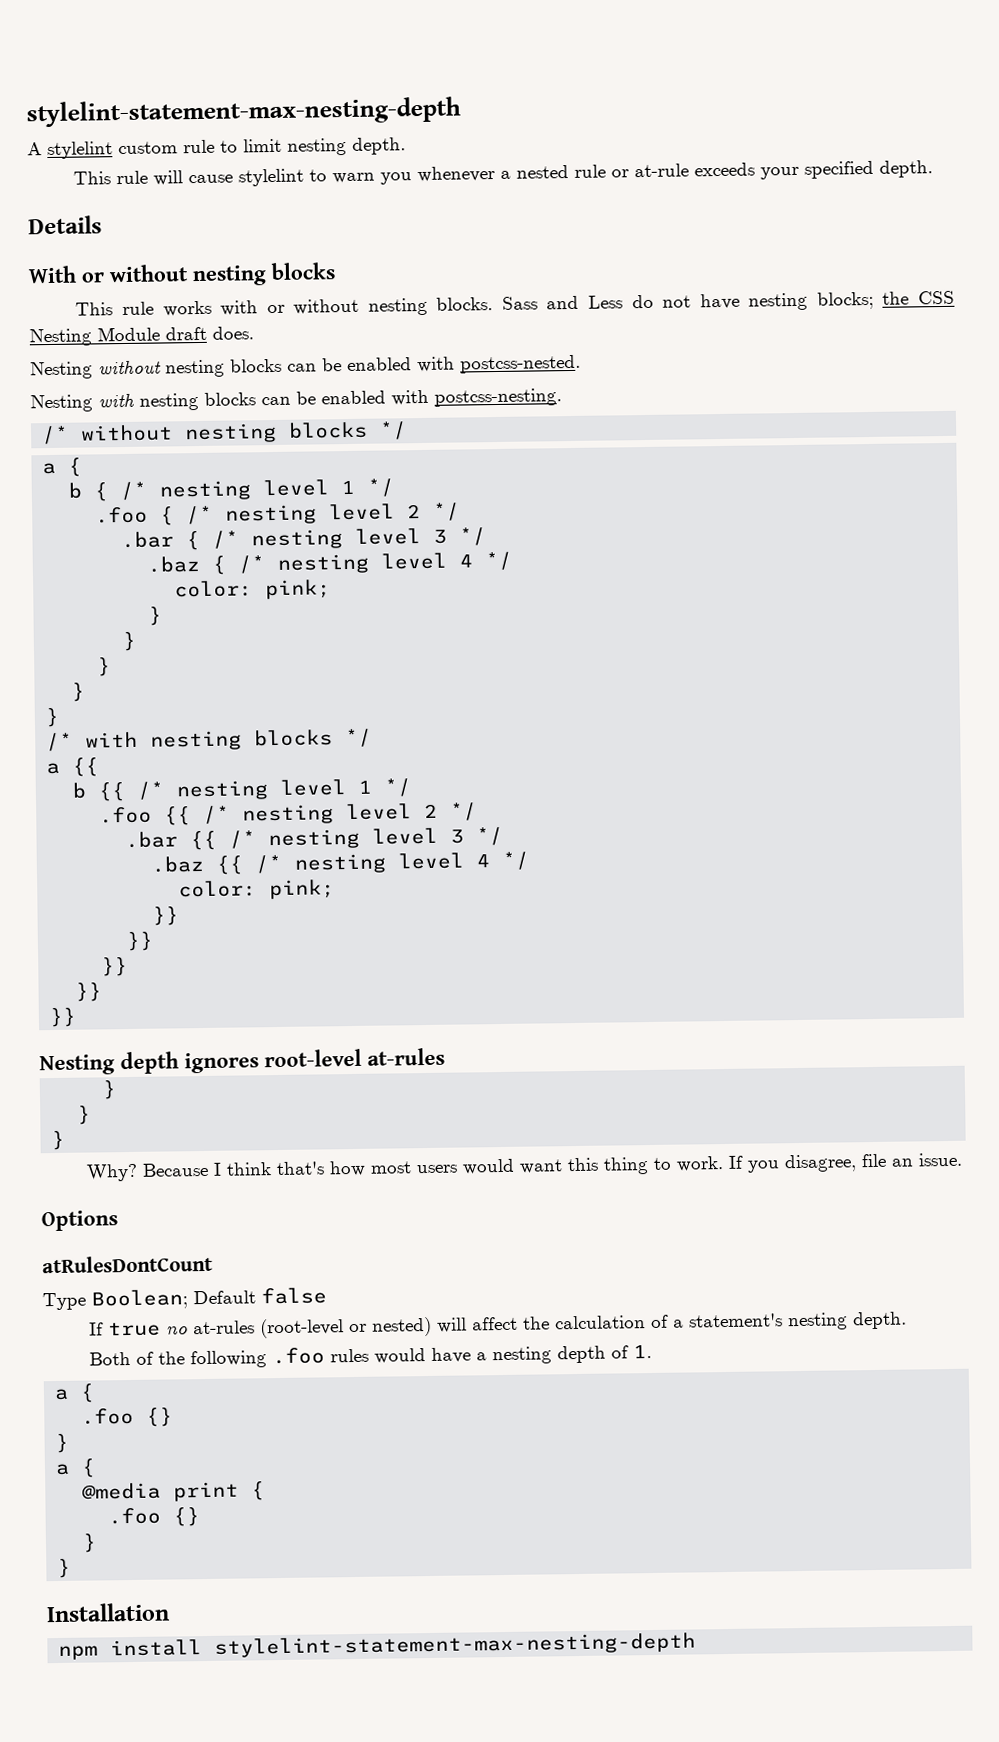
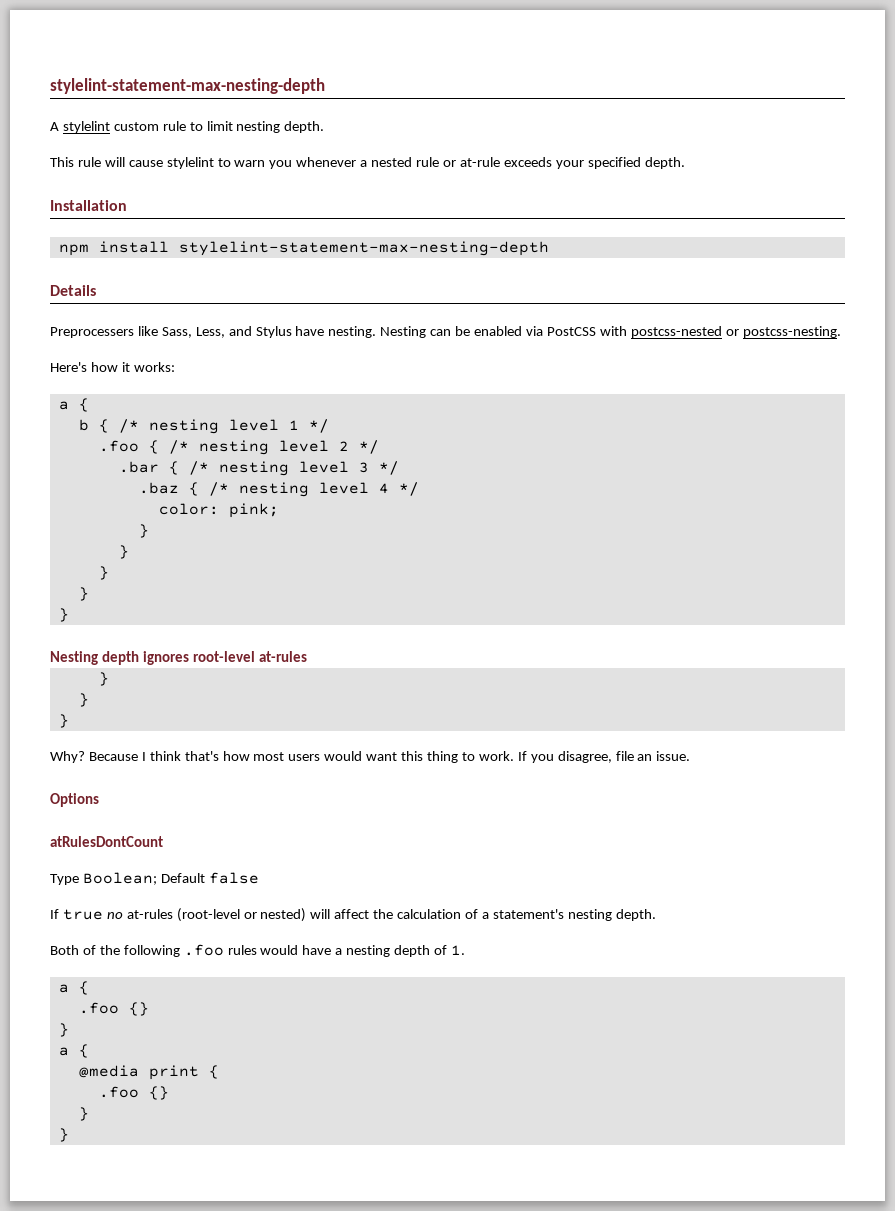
[28,215,102,235] [28,262,336,287] [75,290,956,317] [29,326,254,347] [30,354,581,380] [30,388,562,413] [41,421,408,445] Details // With or without nesting blocks // This rule works with or without nesting blocks. Sass and Less do not have nesting blocks; the CSS Nesting Module draft does. // Nesting without nesting blocks can be enabled with postcss-nested. // Nesting with nesting blocks can be enabled with postcss-nesting. // /* without nesting blocks */ -> [50,200,127,211] [58,241,549,256] [50,285,96,296] [50,326,841,338] [50,362,175,372] Installation // npm install stylelint-statement-max-nesting-depth // Details // Preprocessers like Sass, Less, and Stylus have nesting. Nesting can be enabled via PostCSS with postcss-nested or postcss-nesting. // Here's how it works:
[46,728,373,752] [46,757,100,777] [72,778,412,802] [99,802,478,826] [125,826,504,851] [151,851,530,875] [178,879,336,900] [152,906,180,926] [126,931,155,952] [101,956,129,977] [75,982,103,1002] [49,1007,78,1028] // /* with nesting blocks */ // a {{ // b {{ /* nesting level 1 */ // .foo {{ /* nesting level 2 */ // .bar {{ /* nesting level 3 */ // .baz {{ /* nesting level 4 */ // color: pink; // }} // }} // }} // }} // }} -> (69, 615) none
[46,1602,170,1623] [58,1632,697,1660] // Installation // npm install stylelint-statement-max-nesting-depth -> (69, 1135) none

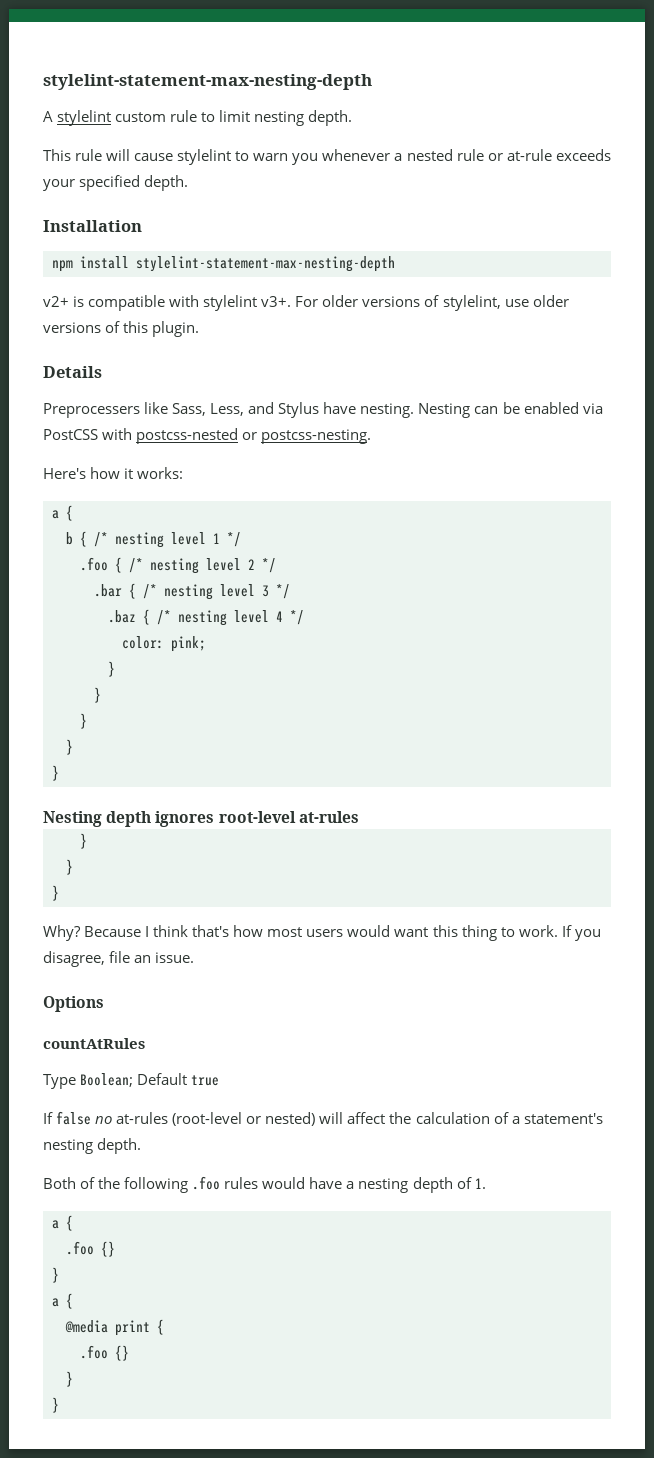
(549, 248) none -> [43,295,569,311] [43,321,200,337] // v2+ is compatible with stylelint v3+. For older versions of stylelint, use older versions of this plugin.
[50,836,163,847] atRulesDontCount -> [43,1038,145,1049] countAtRules
[208,872,259,884] [50,909,103,920] false // If true -> [191,1075,220,1086] [43,1111,92,1125] true // If false

